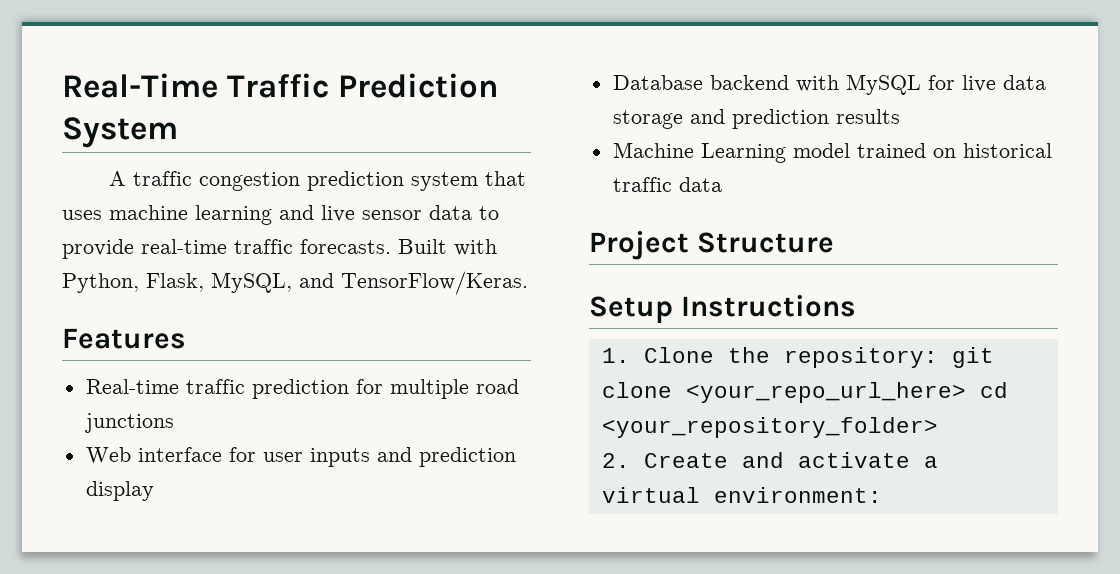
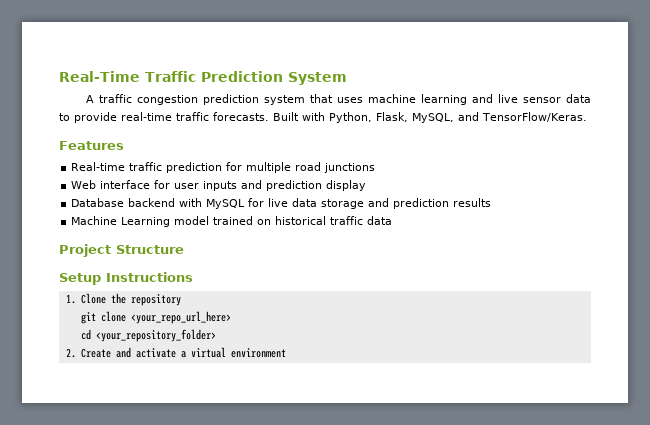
[783,347,938,368] repository: -> [130,294,181,306] repository //
(966, 392) none -> (231, 317) //
[713,487,882,503] environment: -> [230,348,286,358] environment

